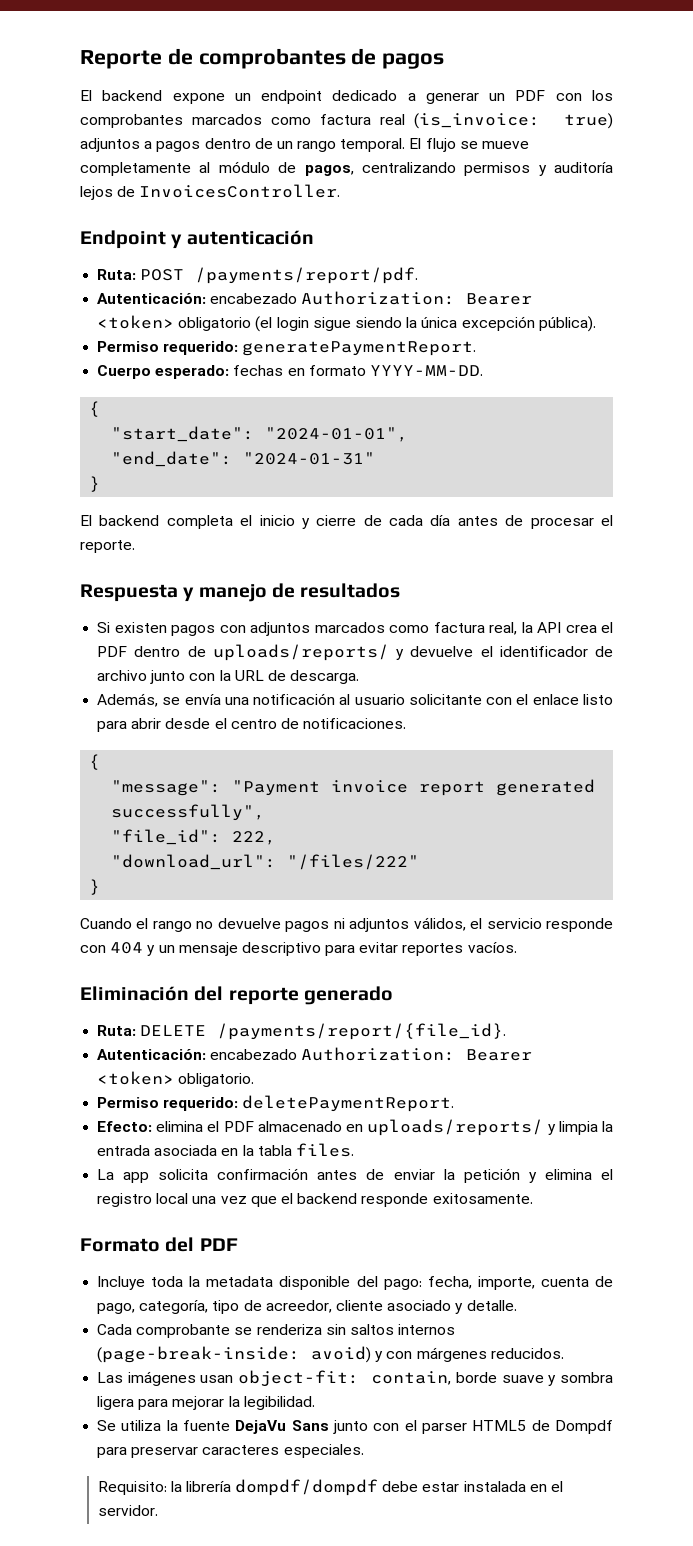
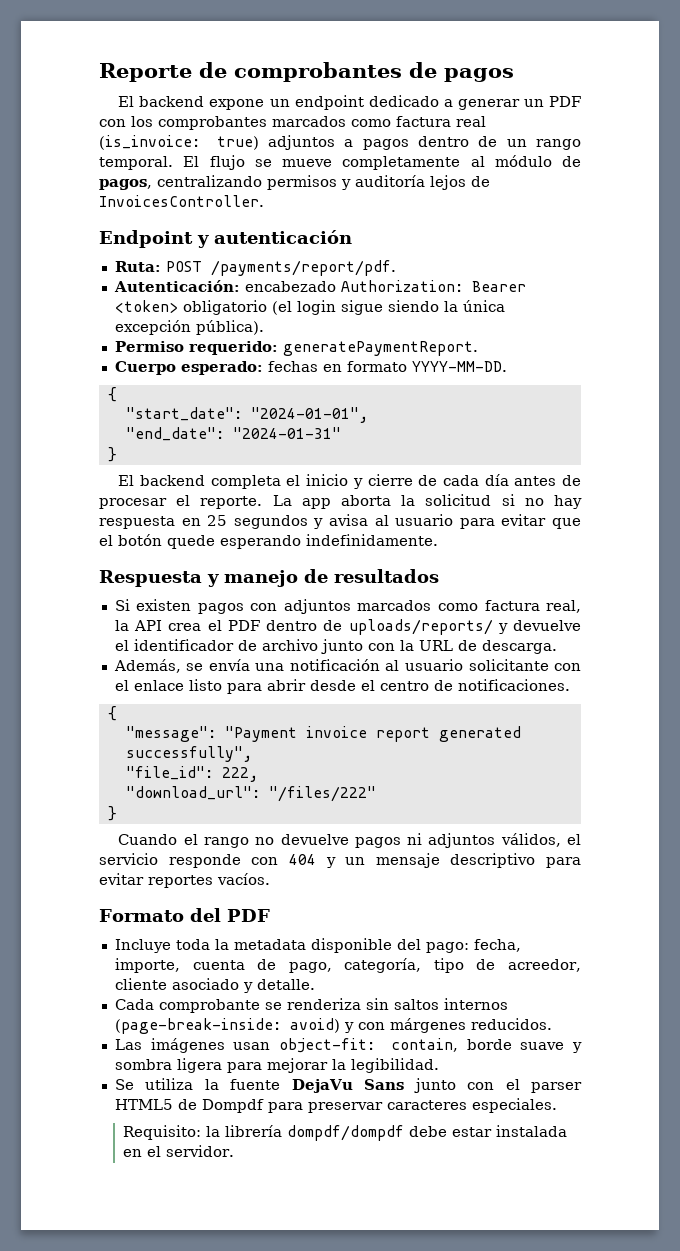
(135, 546) none -> [272,494,582,509] [99,514,582,529] [99,534,438,549] La app aborta la solicitud si no hay respuesta en 25 segundos y avisa al usuario para evitar que el botón quede esperando indefinidamente.
[80,986,393,1005] [97,1023,507,1040] [97,1047,533,1061] [97,1071,255,1087] [97,1095,455,1112] [97,1119,614,1136] [97,1143,354,1157] [97,1168,613,1183] [97,1193,533,1207] // Eliminación del reporte generado // Ruta: DELETE /payments/report/{file_id}. // Autenticación: encabezado Authorization: Bearer <token> obligatorio. // Permiso requerido: deletePaymentReport. // Efecto: elimina el PDF almacenado en uploads/reports/ y limpia la entrada asociada en la tabla files. // La app solicita confirmación antes de enviar la petición y elimina el registro local una vez que el backend responde exitosamente. -> (270, 879) none

